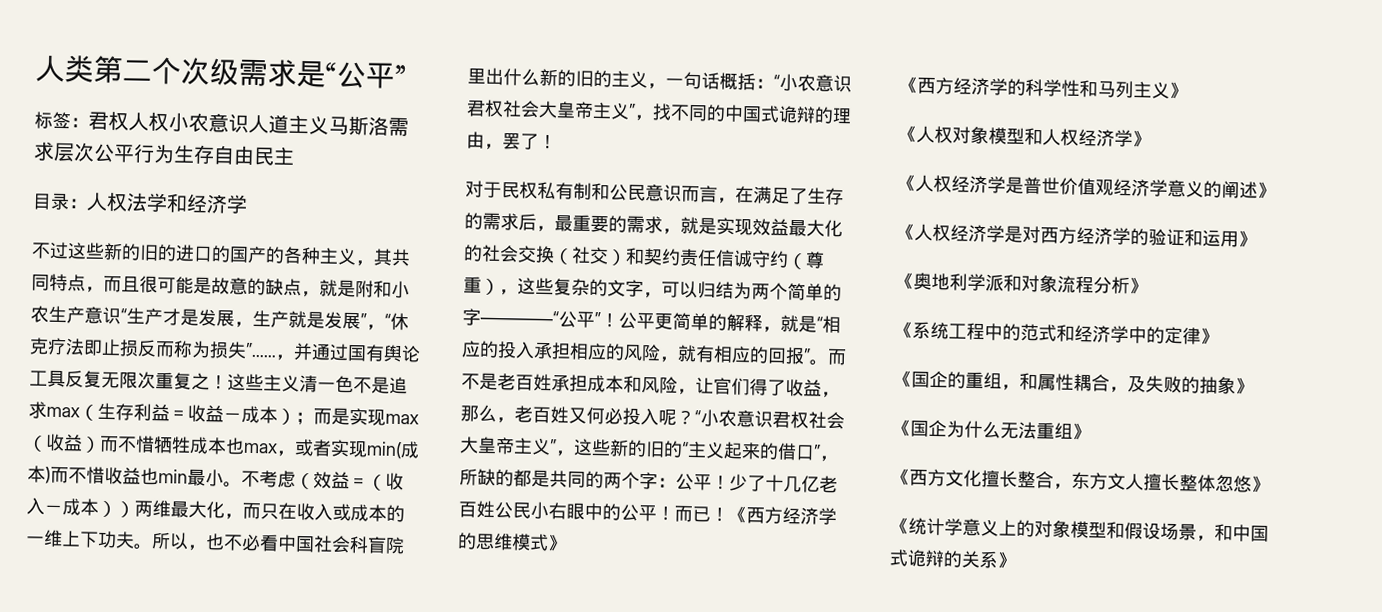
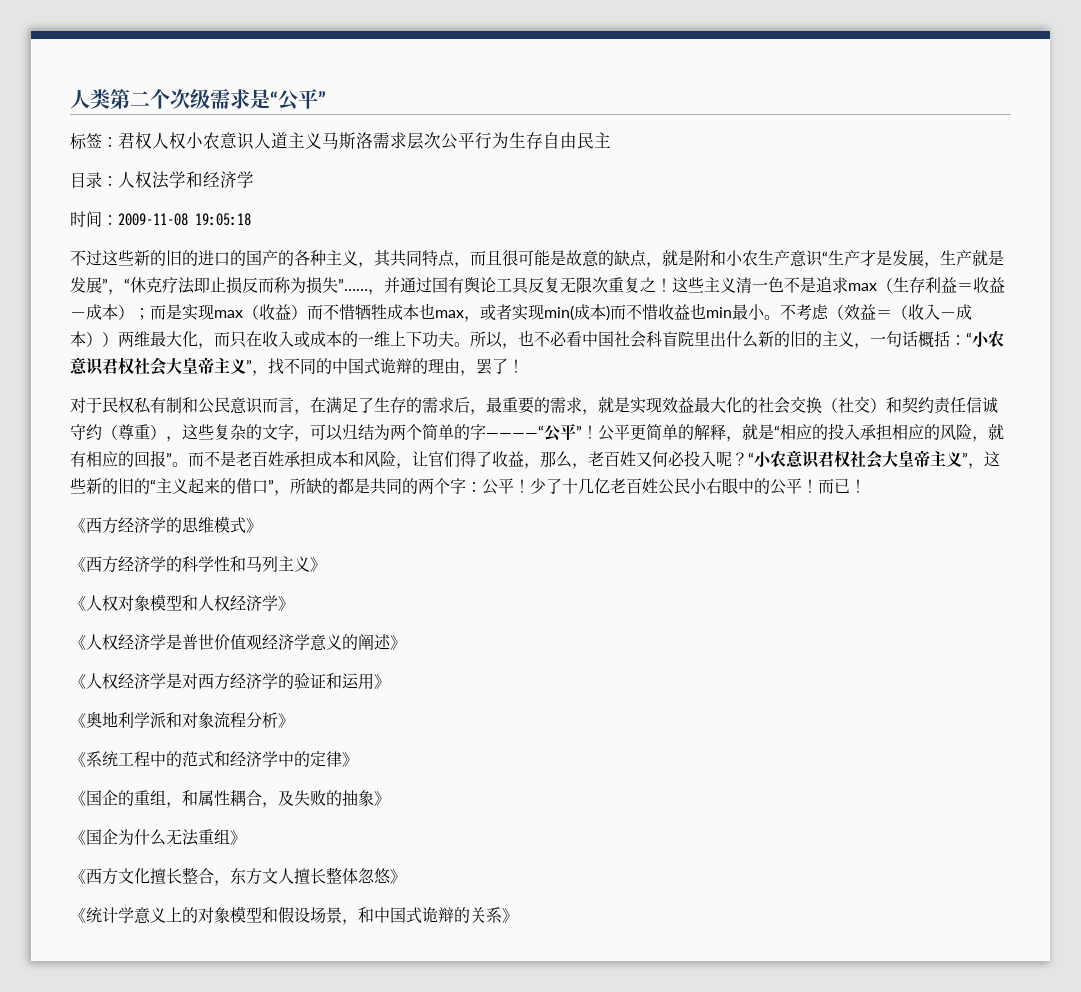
(248, 204) none -> [70,211,251,227] // 时间：2009-11-08 19:05:18
(729, 514) none -> (866, 486) //

